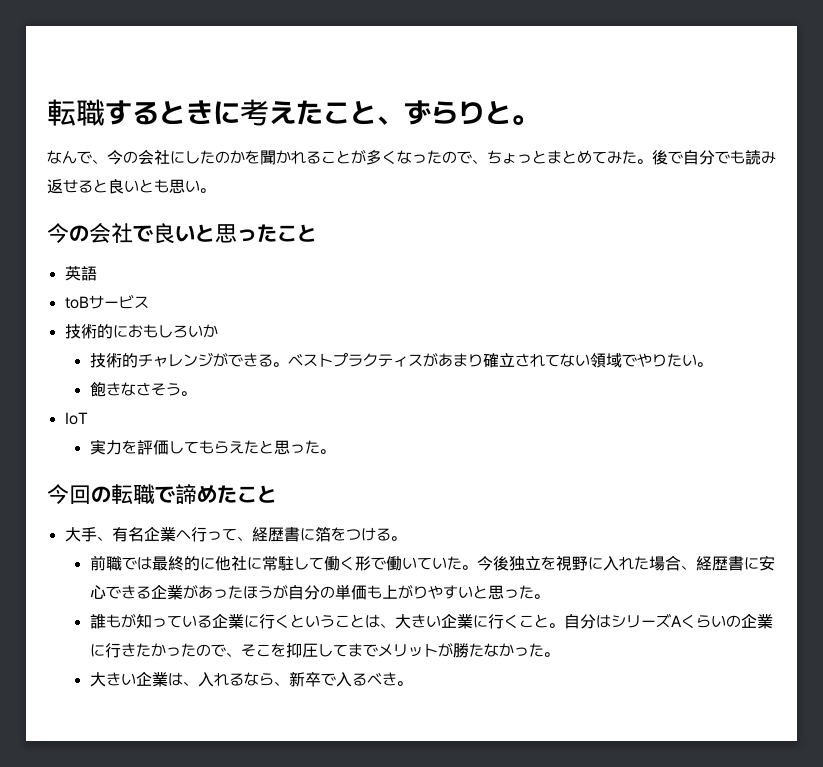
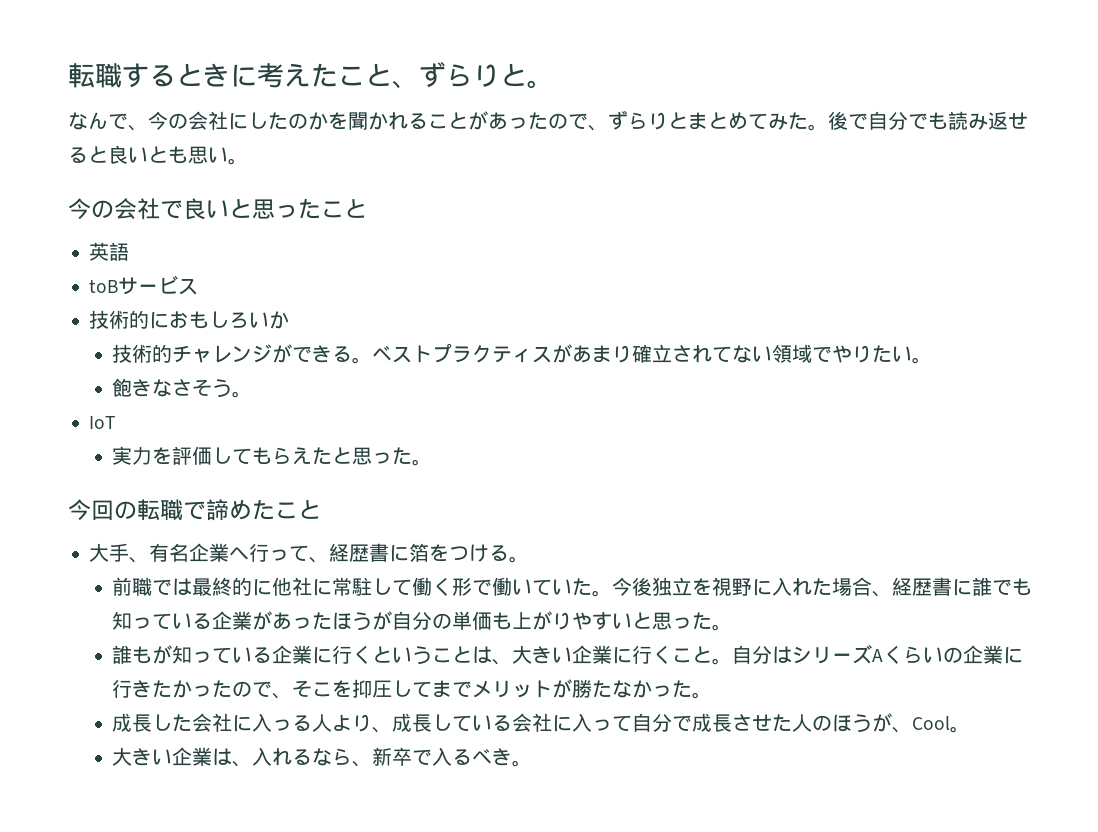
[366,149,532,165] 多くなったので、ちょっ -> [488,110,668,131] あったので、ずらり
[758,555,775,571] [89,585,136,599] 安心でき -> [972,577,1033,596] [112,611,193,630] 誰でも知ってい
(559, 654) none -> [112,713,971,733] // 成長した会社に入っる人より、成長している会社に入って自分で成長させた人のほうが、Cool。

